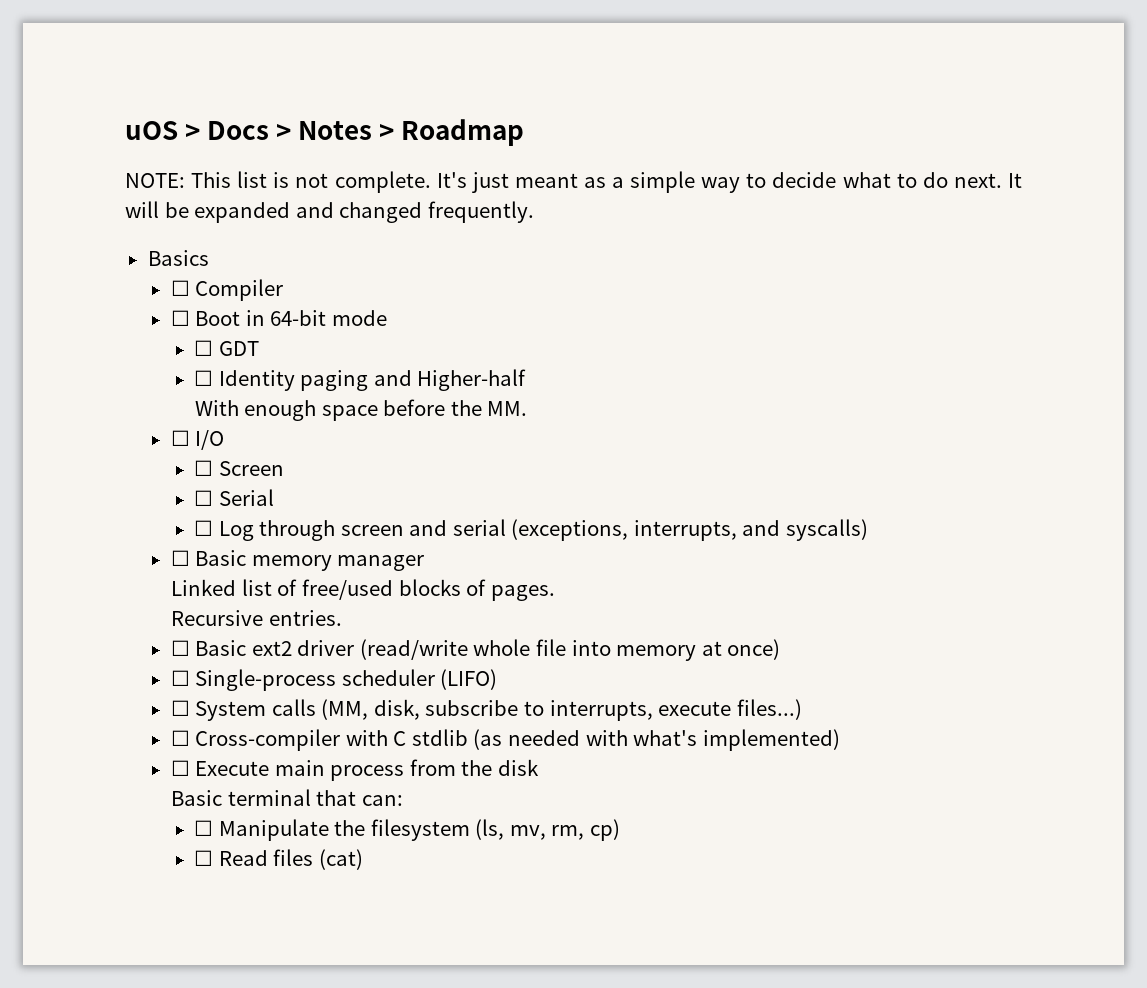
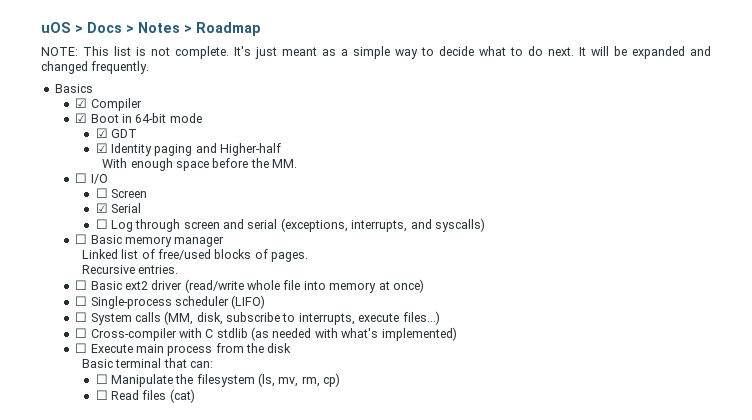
[170,280,190,296] ☐ -> [75,98,88,108] ☑
[170,310,190,326] ☐ -> [75,113,88,123] ☑
[193,340,213,356] ☐ -> [95,128,108,138] ☑
[193,370,213,386] ☐ -> [95,143,108,153] ☑
[193,490,213,506] ☐ -> [95,203,108,213] ☑

